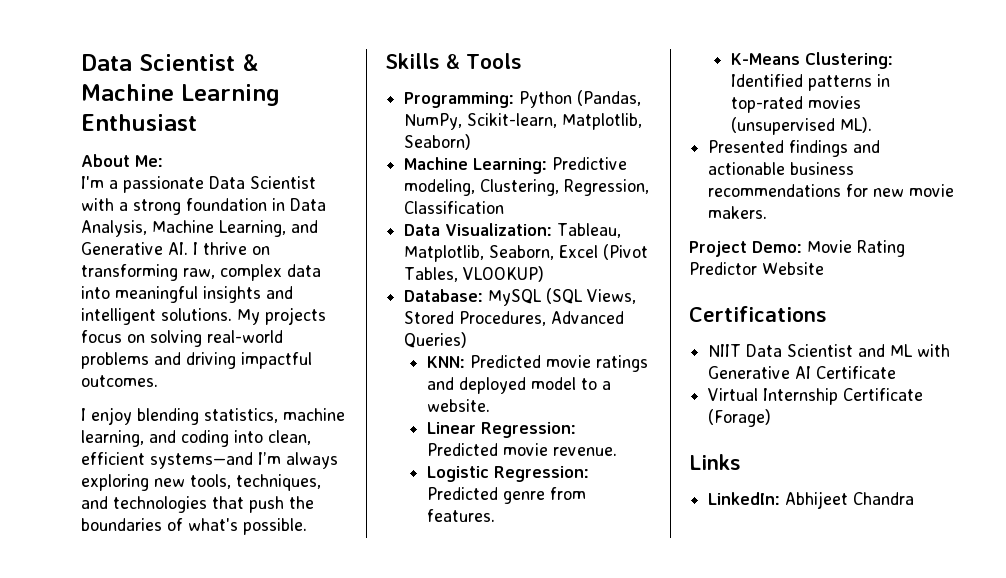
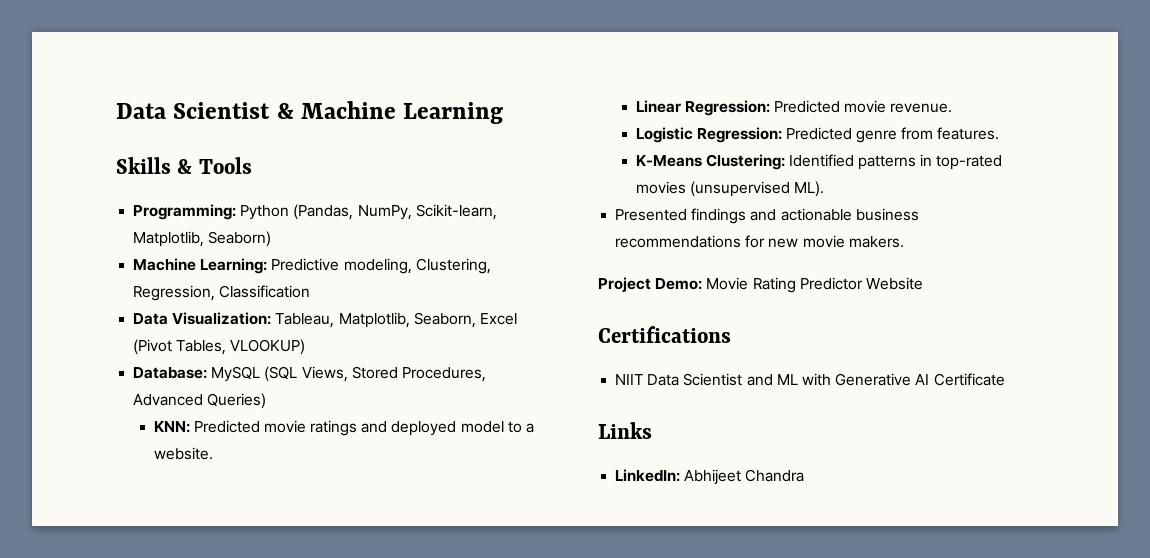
[81,114,197,131] [81,154,163,167] [81,176,316,193] [81,198,326,215] [81,220,318,237] [81,242,270,255] [81,264,321,281] [81,286,293,303] [81,307,326,325] [81,330,283,347] [81,352,312,369] [81,375,158,387] [81,407,345,425] [81,430,311,447] [81,452,338,469] [81,474,321,491] [81,496,314,513] [81,518,307,535] Enthusiast // About Me: // I'm a passionate Data Scientist with a strong foundation in Data Analysis, Machine Learning, and Generative AI. I thrive on transforming raw, complex data into meaningful insights and intelligent solutions. My projects focus on solving real-world problems and driving impactful outcomes. // I enjoy blending statistics, machine learning, and coding into clean, efficient systems—and I’m always exploring new tools, techniques, and technologies that push the boundaries of what's possible. -> (504, 113) none
[708,388,924,405] [708,409,772,427] // Virtual Internship Certificate (Forage) -> (1005, 379) none

